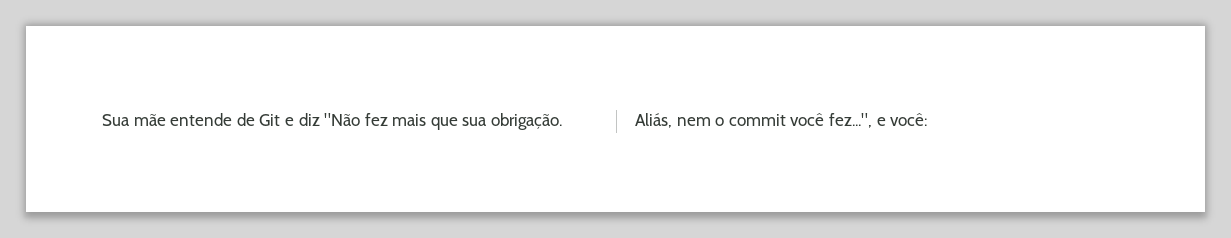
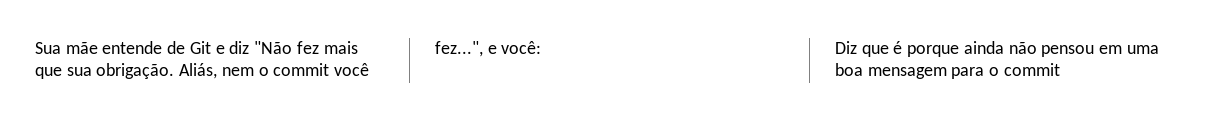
(928, 119) none -> [835,41,1159,57] [835,63,1060,79] // Diz que é porque ainda não pensou em uma boa mensagem para o commit

